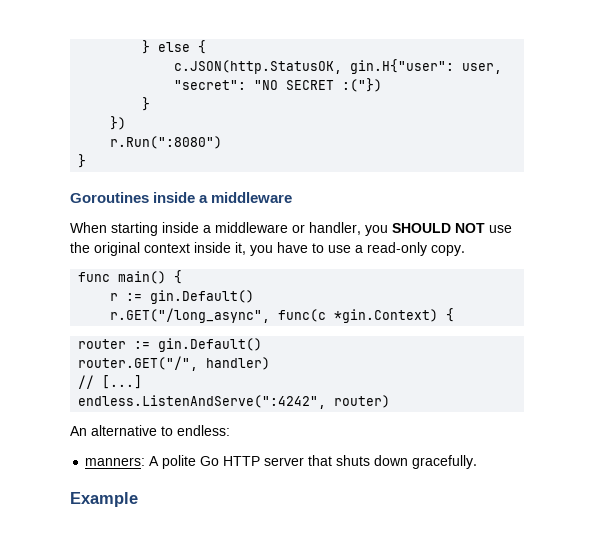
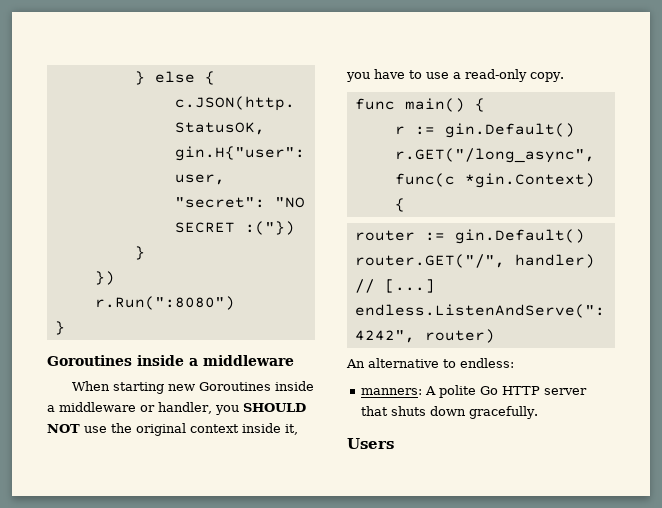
(158, 229) none -> [167,382,271,391] new Goroutines
[70,492,138,507] Example -> [347,438,394,449] Users

